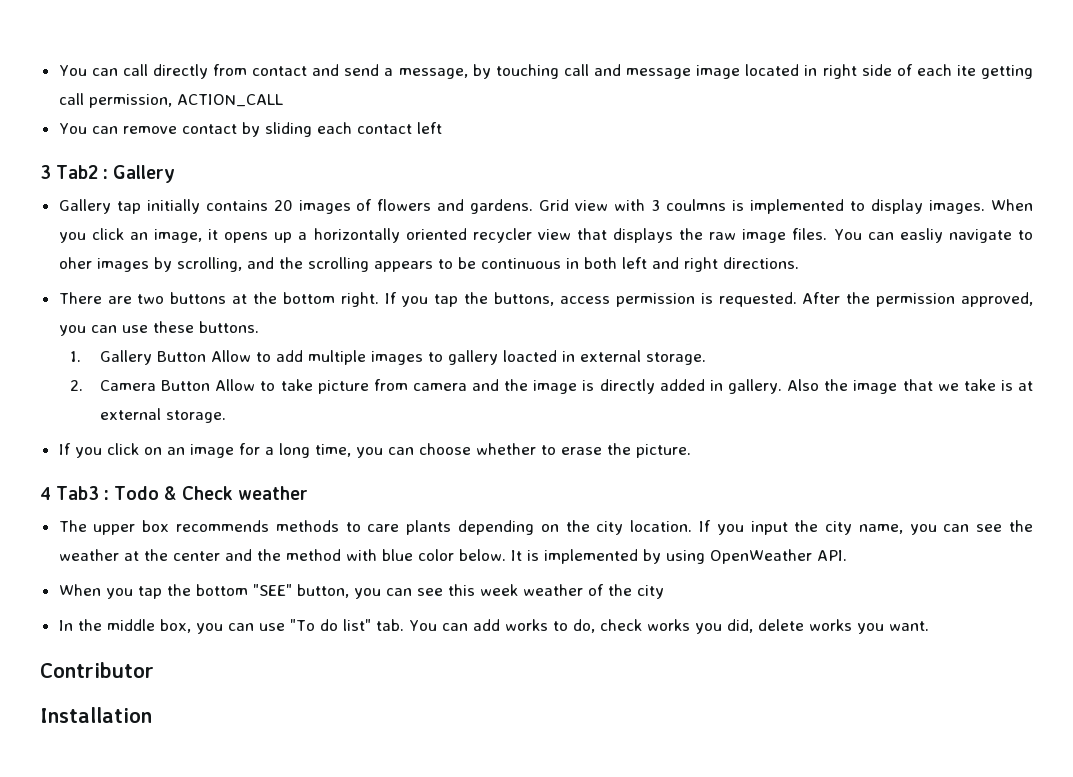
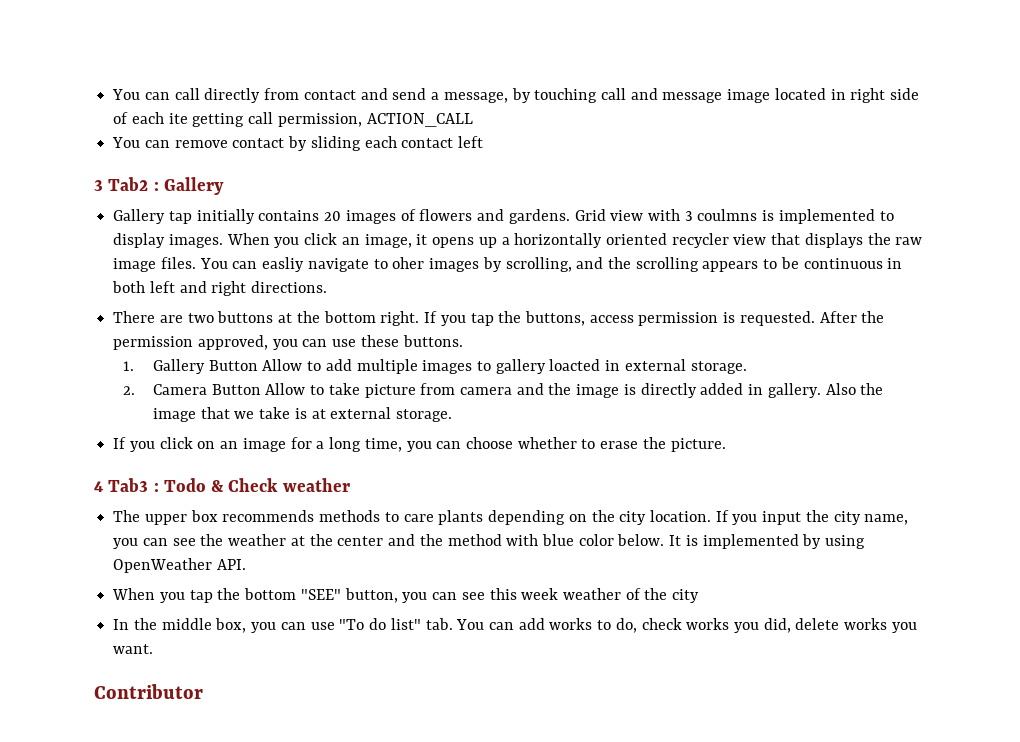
[40,707,152,723] // Installation -> (203, 691) none

